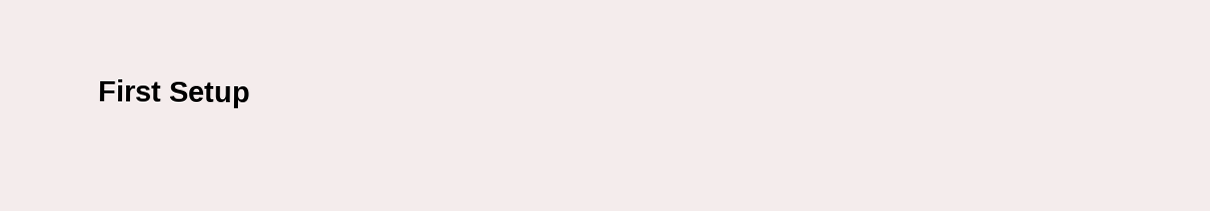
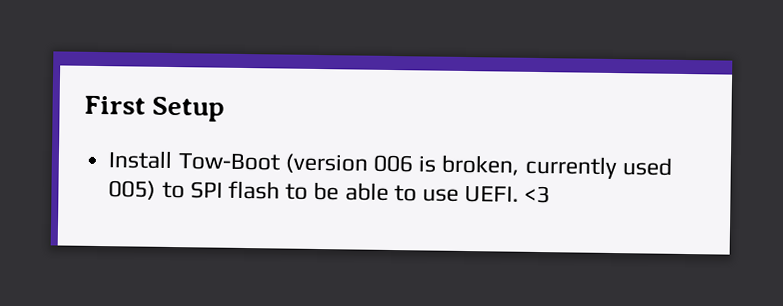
(251, 95) none -> [108,150,672,180] [108,180,551,204] // Install Tow-Boot (version 006 is broken, currently used 005) to SPI flash to be able to use UEFI. <3

